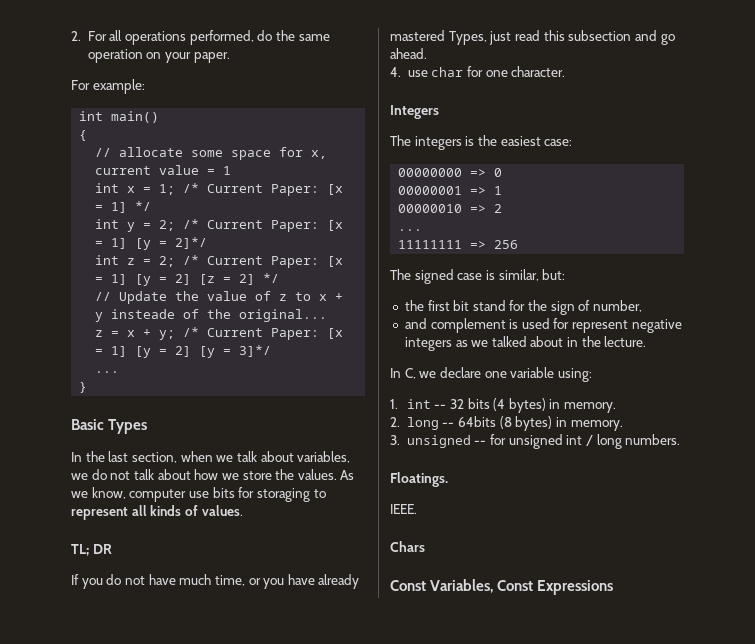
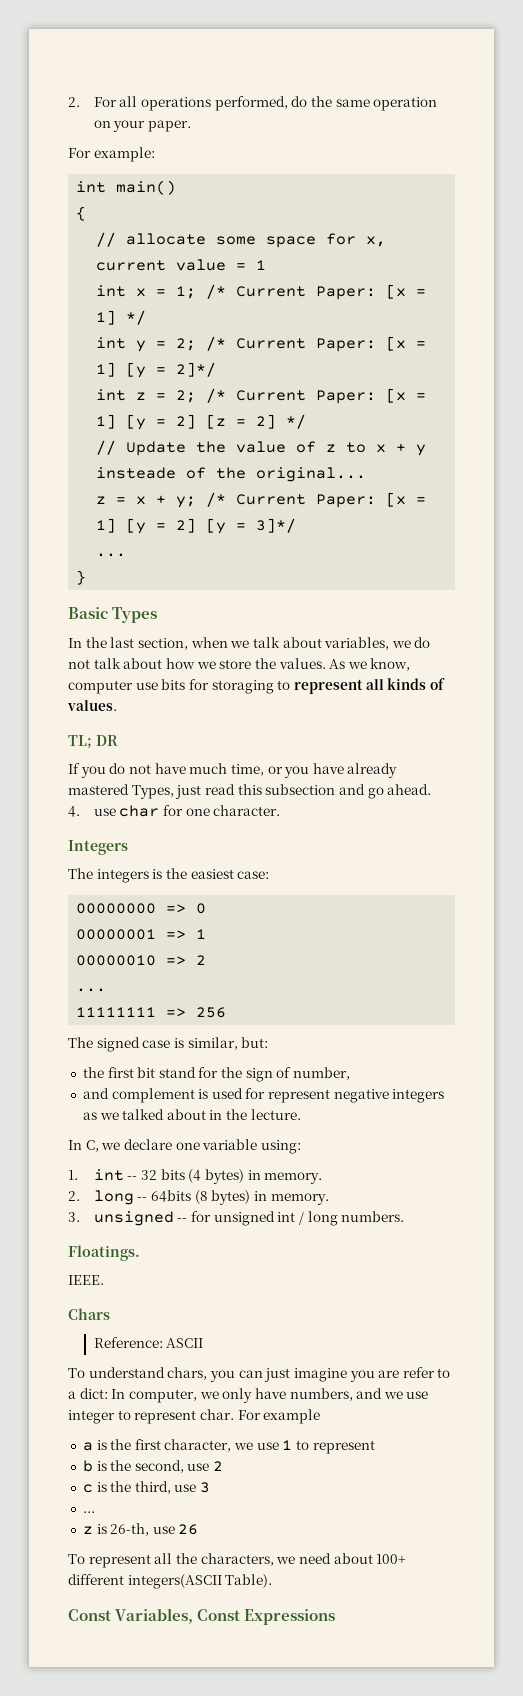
(425, 546) none -> [93,1337,204,1348] [68,1367,451,1382] [68,1388,429,1403] [68,1409,321,1424] [82,1439,375,1454] [82,1460,224,1473] [82,1481,211,1494] [82,1511,95,1513] [82,1523,199,1536] [68,1553,407,1568] [68,1574,273,1589] // Reference: ASCII // To understand chars, you can just imagine you are refer to a dict: In computer, we only have numbers, and we use integer to represent char. For example // a is the first character, we use 1 to represent // b is the second, use 2 // c is the third, use 3 // ... // z is 26-th, use 26 // To represent all the characters, we need about 100+ different integers(ASCII Table).

